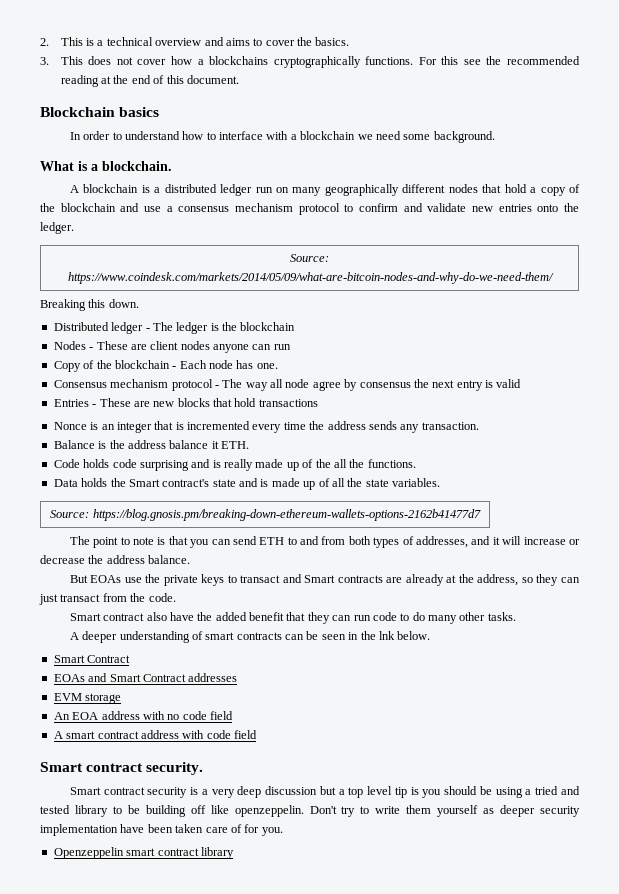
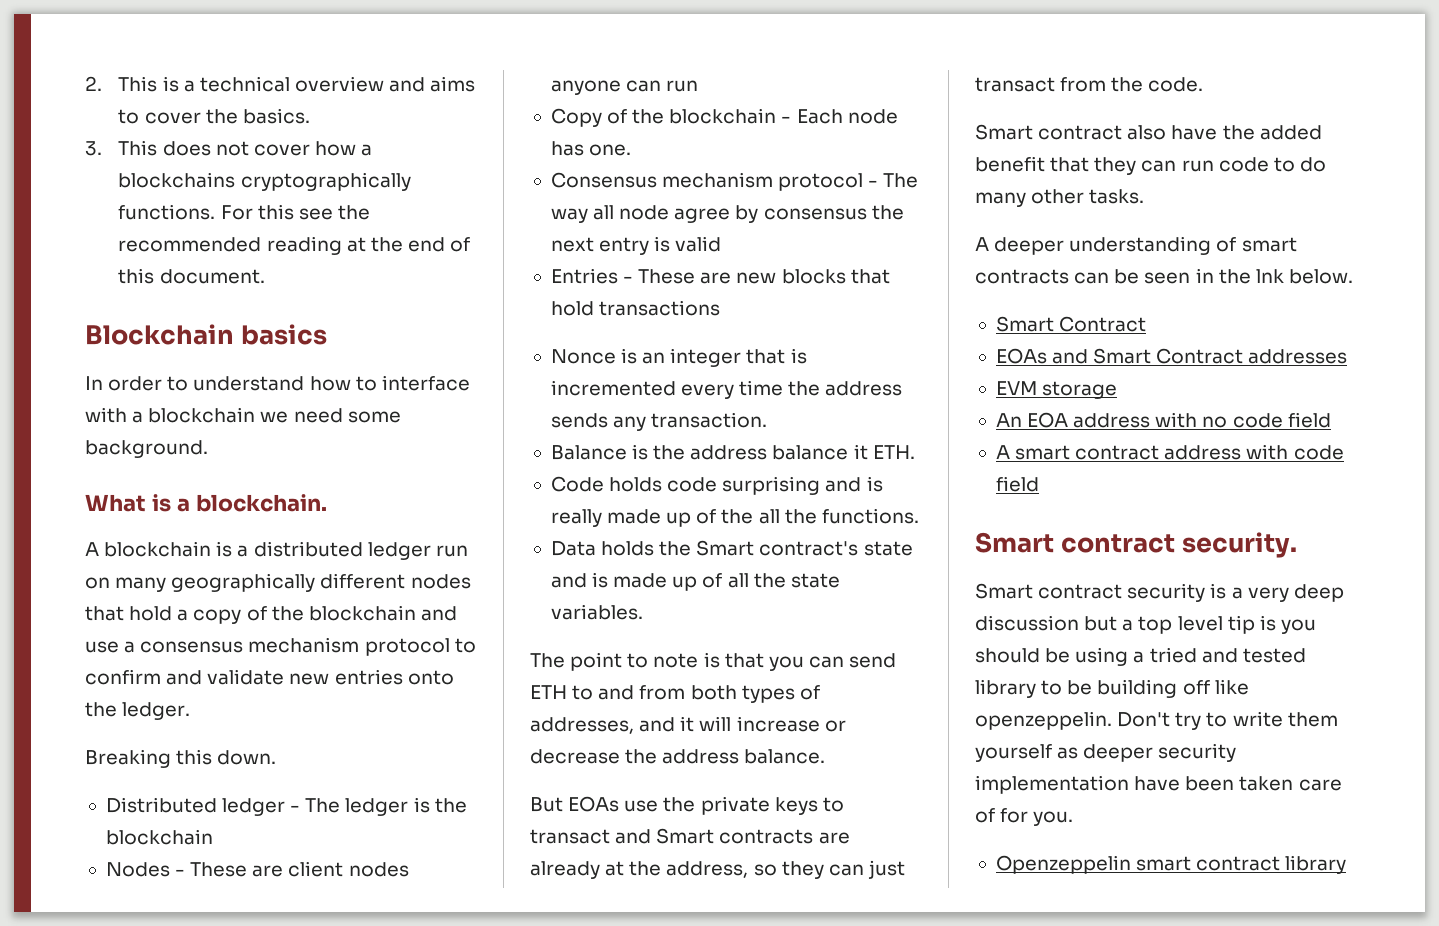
[290,254,329,262] [67,272,554,284] // Source: https://www.coindesk.com/markets/2014/05/09/what-are-bitcoin-nodes-and-why-do-we-need-them/ -> (191, 711) none
[50,509,481,521] // Source: https://blog.gnosis.pm/breaking-down-ethereum-wallets-options-2162b41477d7 -> (643, 612) none

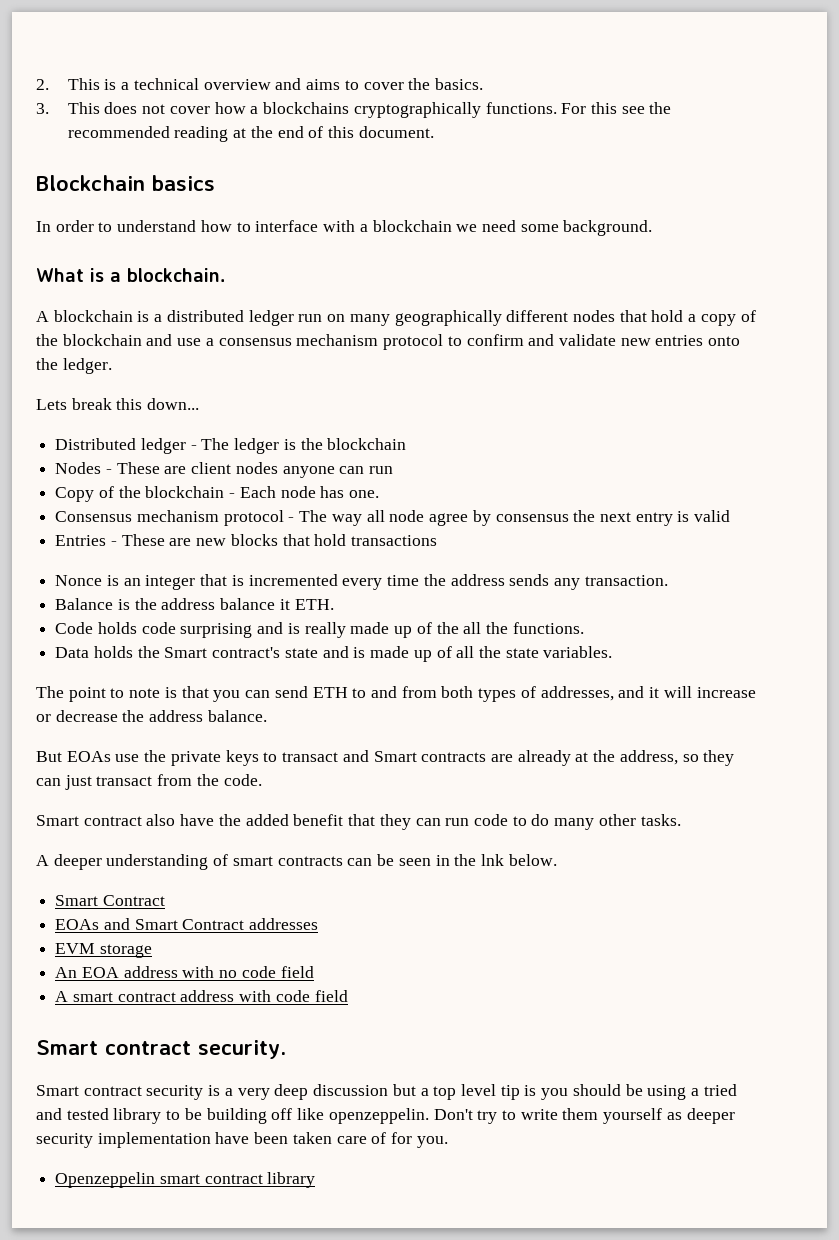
[85,749,277,768] Breaking this down. -> [36,398,200,410] Lets break this down...

